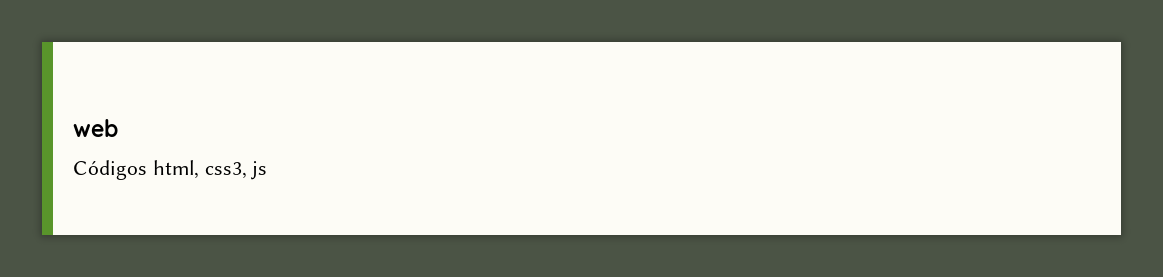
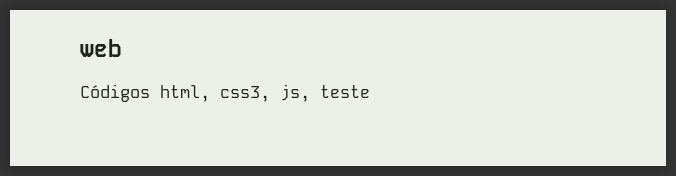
[251,161,268,180] js -> [280,84,370,102] js, teste

